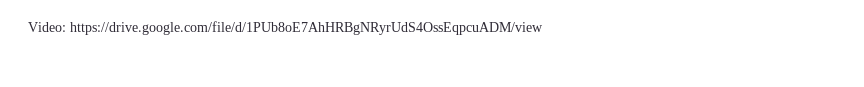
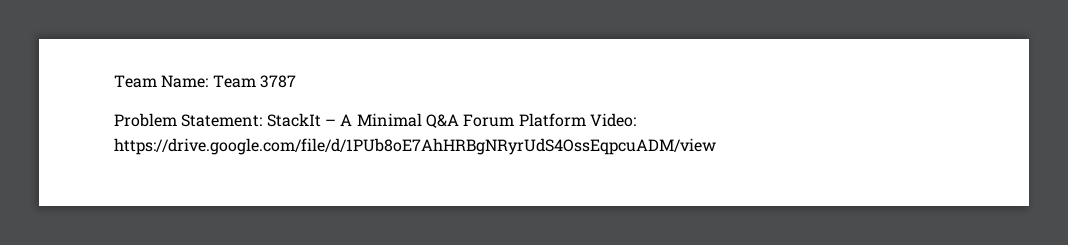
(28, 27) none -> [114,75,296,88] [114,113,586,128] Team Name: Team 3787 // Problem Statement: StackIt – A Minimal Q&A Forum Platform

